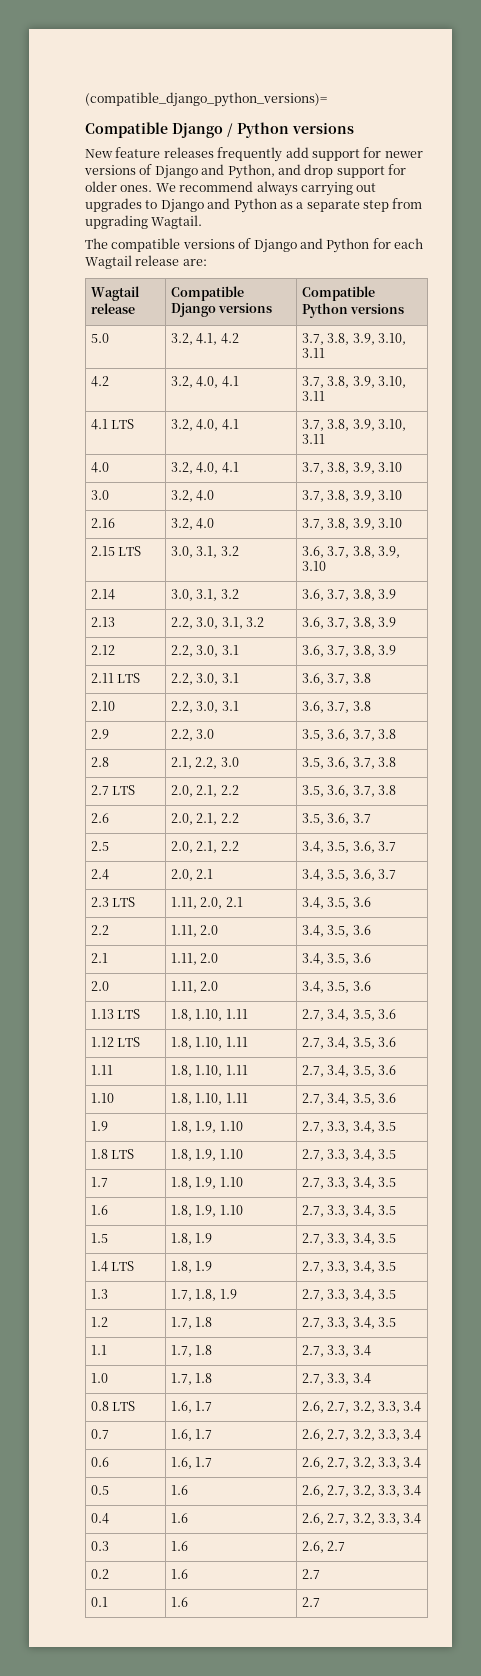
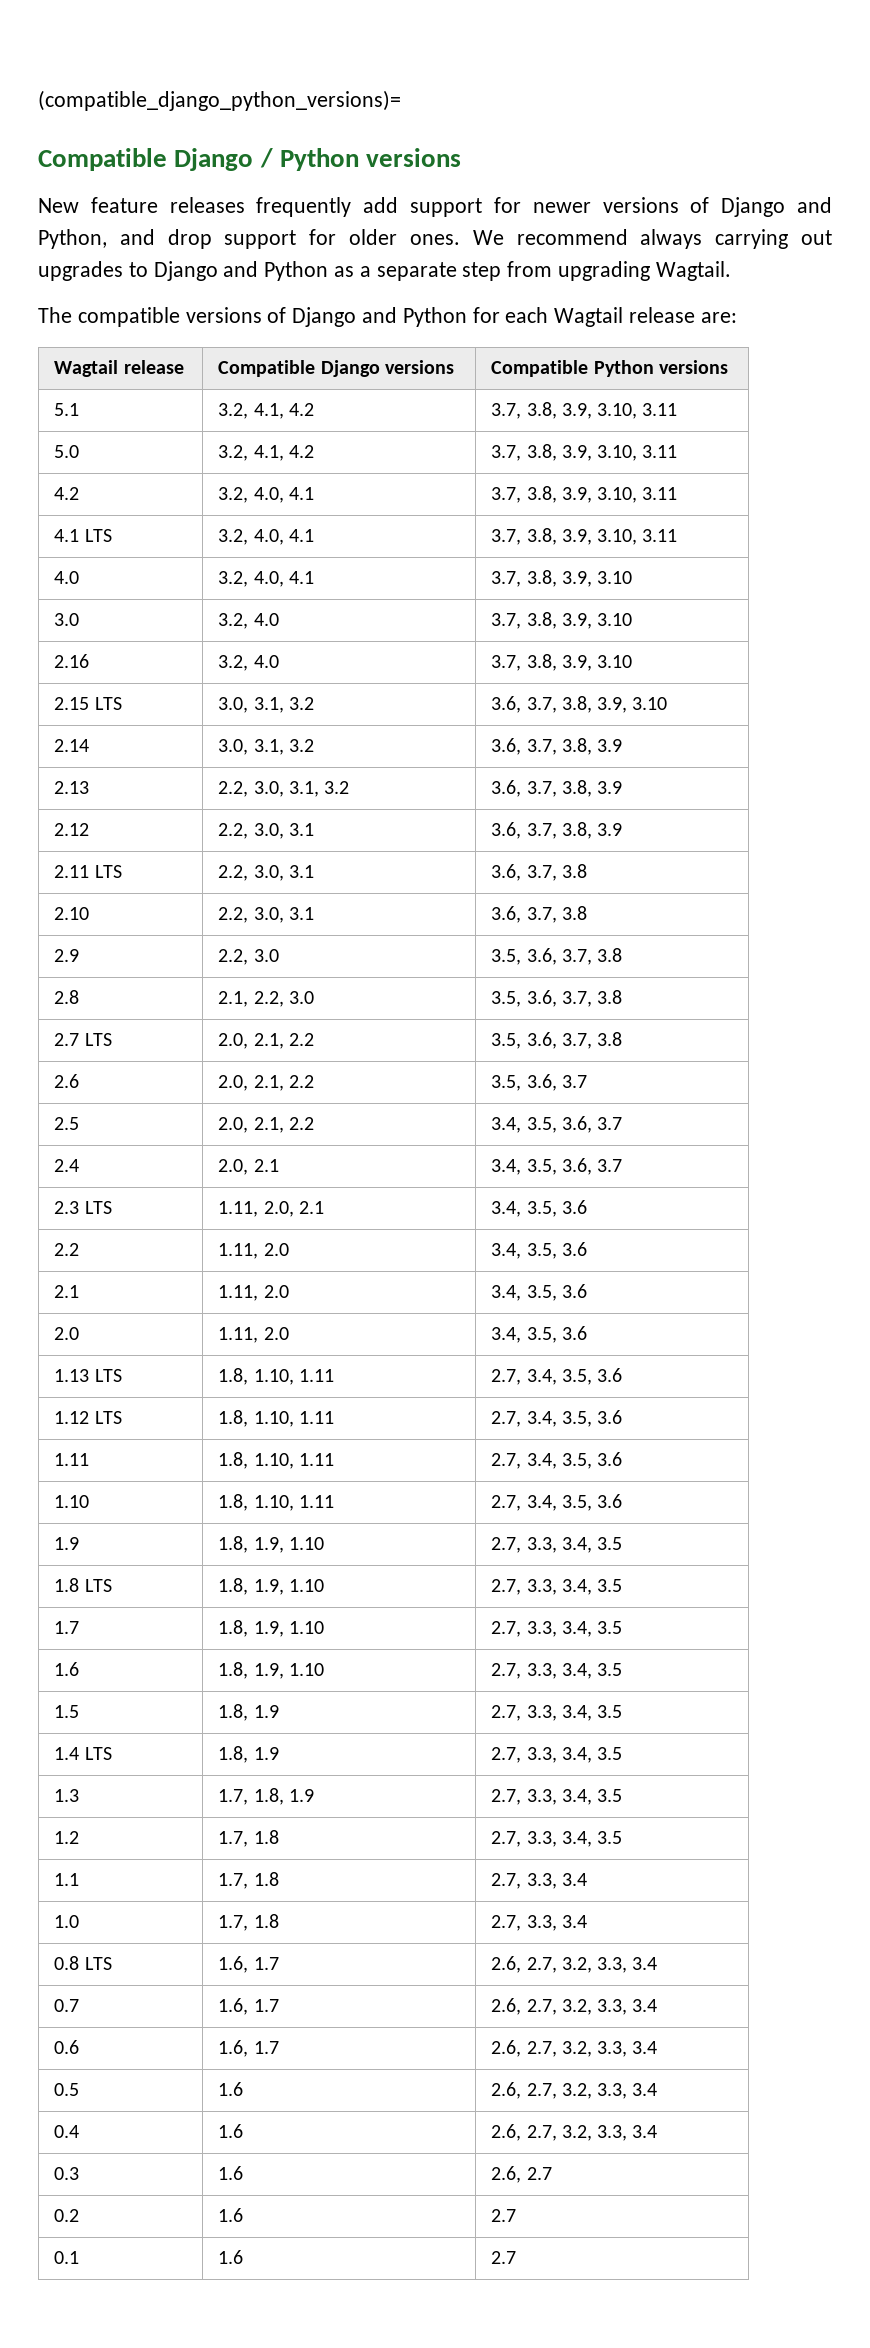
(405, 309) none -> [54,403,80,416] [218,403,314,419] [491,402,678,419] // 5.1 | 3.2, 4.1, 4.2 | 3.7, 3.8, 3.9, 3.10, 3.11

